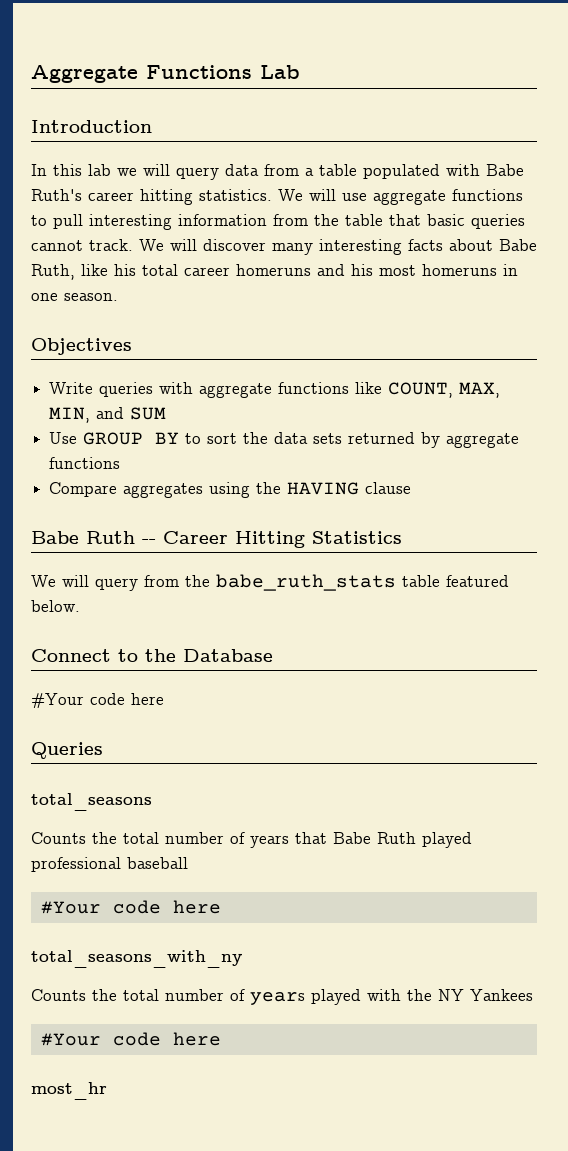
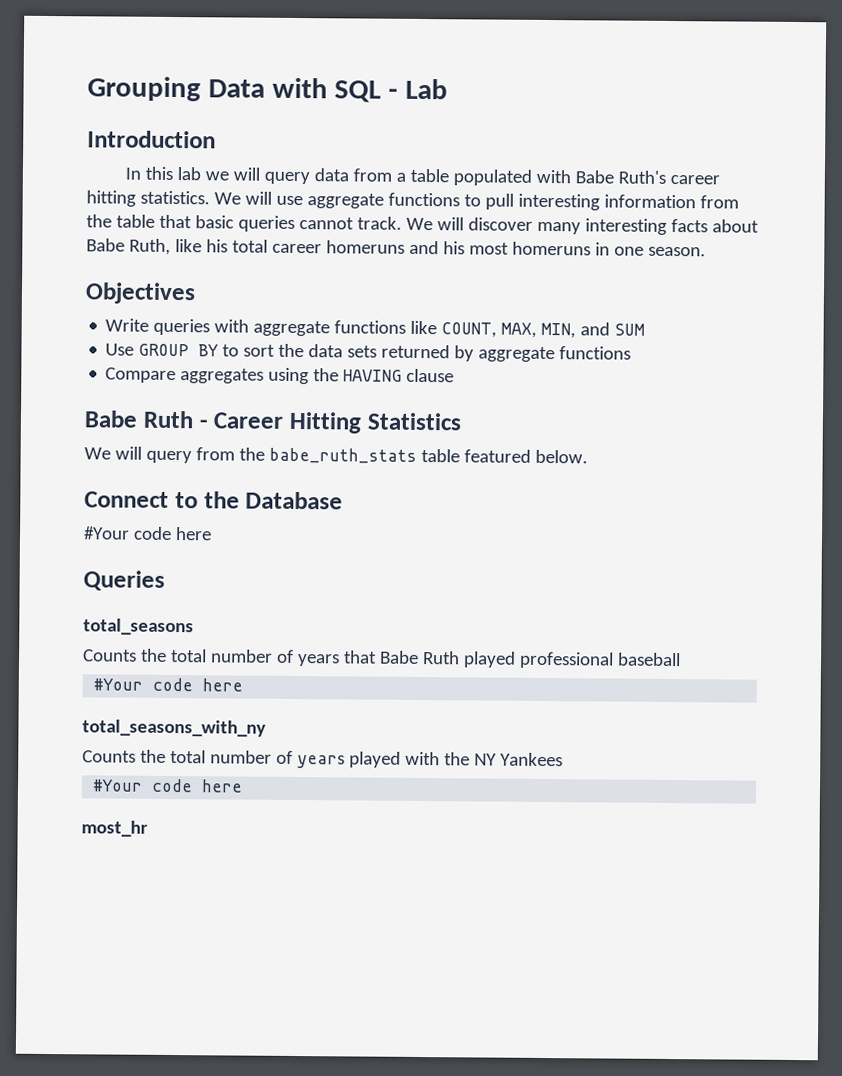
[31,65,252,83] Aggregate Functions -> [87,76,399,103] Grouping Data with SQL -
[142,539,156,544] -- -> [198,419,208,429] -

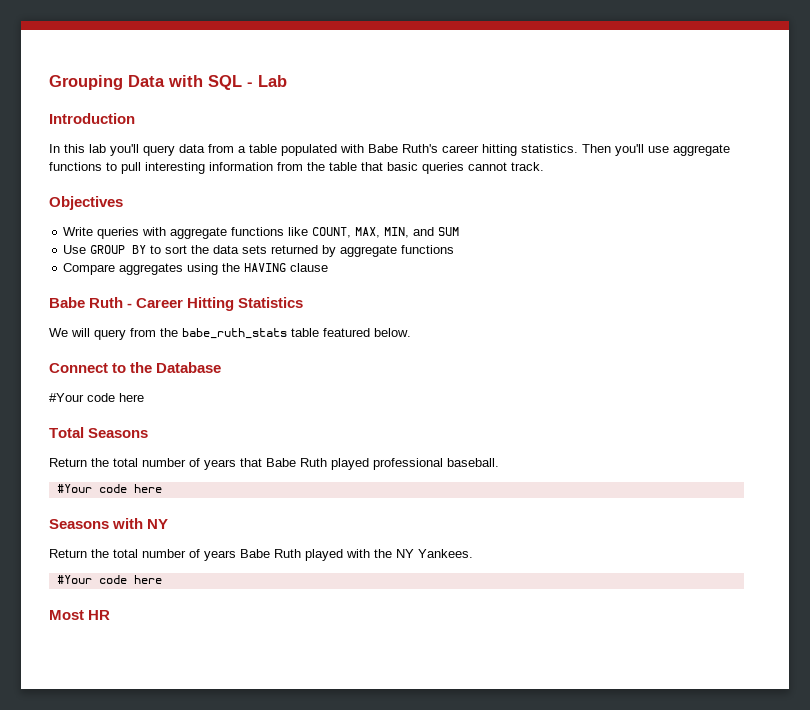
[205,167,261,181] we will -> [110,144,139,156] you'll
[213,191,272,205] We will -> [582,144,644,156] Then you'll
[405,217,759,235] [86,238,706,257] We will discover many interesting facts about Babe Ruth, like his total career homeruns and his most homeruns in one season. -> (544, 166) none
[83,570,165,591] [83,618,194,636] [82,649,137,662] Queries // total_seasons // Counts -> [49,427,149,438] [49,458,87,467] Total Seasons // Return
[616,652,681,667] [93,677,244,692] [82,719,266,737] [82,749,345,769] baseball // #Your code here // total_seasons_with_ny // Counts the total number of years -> [447,458,499,467] [56,484,162,493] [49,518,169,529] [49,549,301,561] baseball. // #Your code here // Seasons with NY // Return the total number of years Babe Ruth
[499,752,563,767] [92,778,244,793] [81,820,148,837] Yankees // #Your code here // most_hr -> [418,549,473,558] [56,575,162,584] [49,610,111,620] Yankees. // #Your code here // Most HR

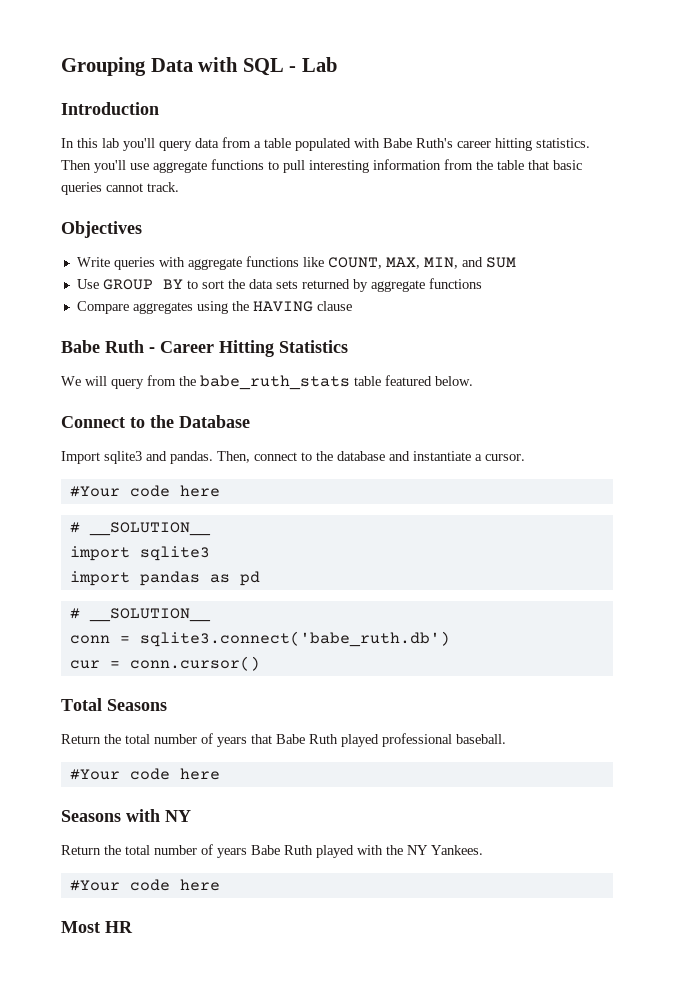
[49,393,144,402] #Your code here -> [61,451,525,464] [69,485,220,497] [69,522,211,536] [69,546,210,561] [69,571,260,586] [69,608,211,622] [69,631,450,647] [69,656,260,671] Import sqlite3 and pandas. Then, connect to the database and instantiate a cursor. // #Your code here // # __SOLUTION__ // import sqlite3 // import pandas as pd // # __SOLUTION__ // conn = sqlite3.connect('babe_ruth.db') // cur = conn.cursor()

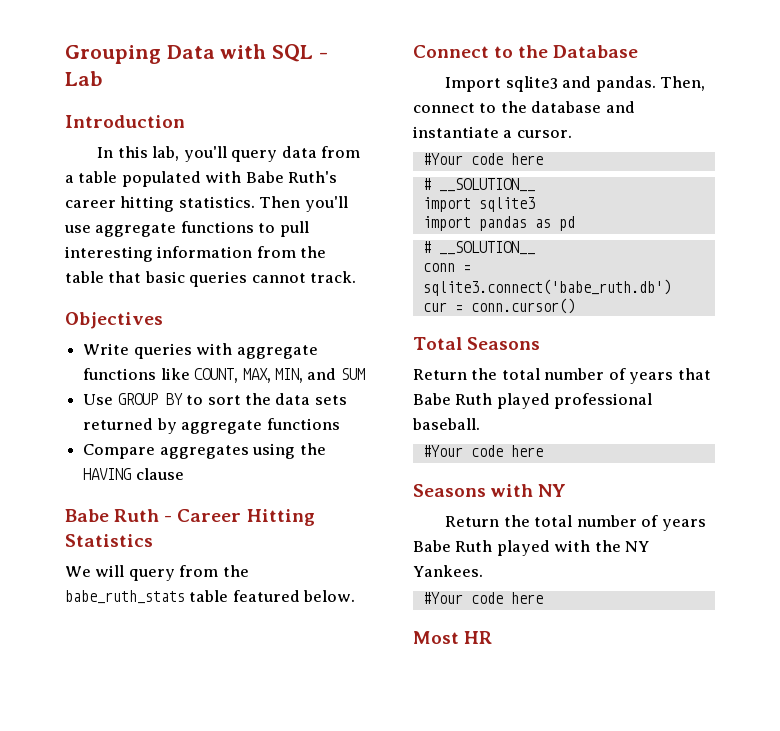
[102,138,119,148] lab -> [152,146,180,161] lab,

